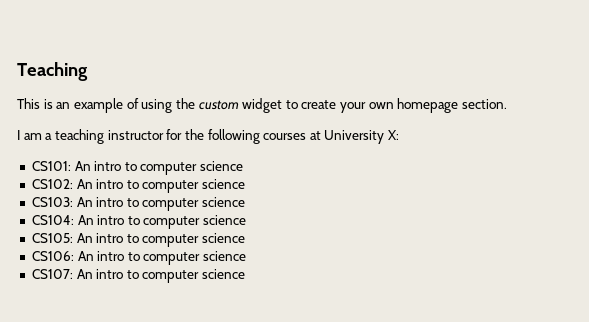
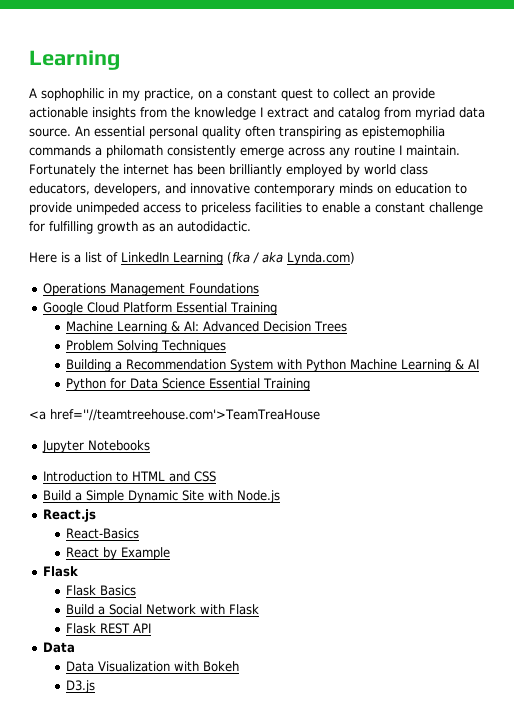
[17,62,88,81] [17,98,508,113] [17,129,400,144] [31,161,244,175] [31,179,246,193] [31,197,246,211] [31,215,247,229] [31,233,246,247] [31,251,247,265] [31,269,246,283] Teaching // This is an example of using the custom widget to create your own homepage section. // I am a teaching instructor for the following courses at University X: // CS101: An intro to computer science // CS102: An intro to computer science // CS103: An intro to computer science // CS104: An intro to computer science // CS105: An intro to computer science // CS106: An intro to computer science // CS107: An intro to computer science -> [29,50,120,70] [29,88,435,101] [29,107,485,120] [29,126,445,139] [29,145,460,158] [29,164,428,177] [29,183,467,196] [29,202,483,215] [29,221,251,234] [29,252,355,265] [42,283,259,296] [42,302,277,315] [66,321,348,334] [66,340,227,353] [66,359,480,372] [66,378,311,391] [29,409,320,421] [41,440,150,453] [42,471,216,482] [42,490,280,503] [42,509,96,522] [66,528,140,539] [66,547,171,560] [42,566,78,577] [66,585,137,596] [66,604,260,615] [66,623,152,634] [42,642,75,653] [66,661,240,672] [66,680,96,693] Learning // A sophophilic in my practice, on a constant quest to collect an provide actionable insights from the knowledge I extract and catalog from myriad data source. An essential personal quality often transpiring as epistemophilia commands a philomath consistently emerge across any routine I maintain. Fortunately the internet has been brilliantly employed by world class educators, developers, and innovative contemporary minds on education to provide unimpeded access to priceless facilities to enable a constant challenge for fulfilling growth as an autodidactic. // Here is a list of LinkedIn Learning (fka / aka Lynda.com) // Operations Management Foundations // Google Cloud Platform Essential Training // Machine Learning & AI: Advanced Decision Trees // Problem Solving Techniques // Building a Recommendation System with Python Machine Learning & AI // Python for Data Science Essential Training // <a href=''//teamtreehouse.com'>TeamTreaHouse // Jupyter Notebooks // Introduction to HTML and CSS // Build a Simple Dynamic Site with Node.js // React.js // React-Basics // React by Example // Flask // Flask Basics // Build a Social Network with Flask // Flask REST API // Data // Data Visualization with Bokeh // D3.js

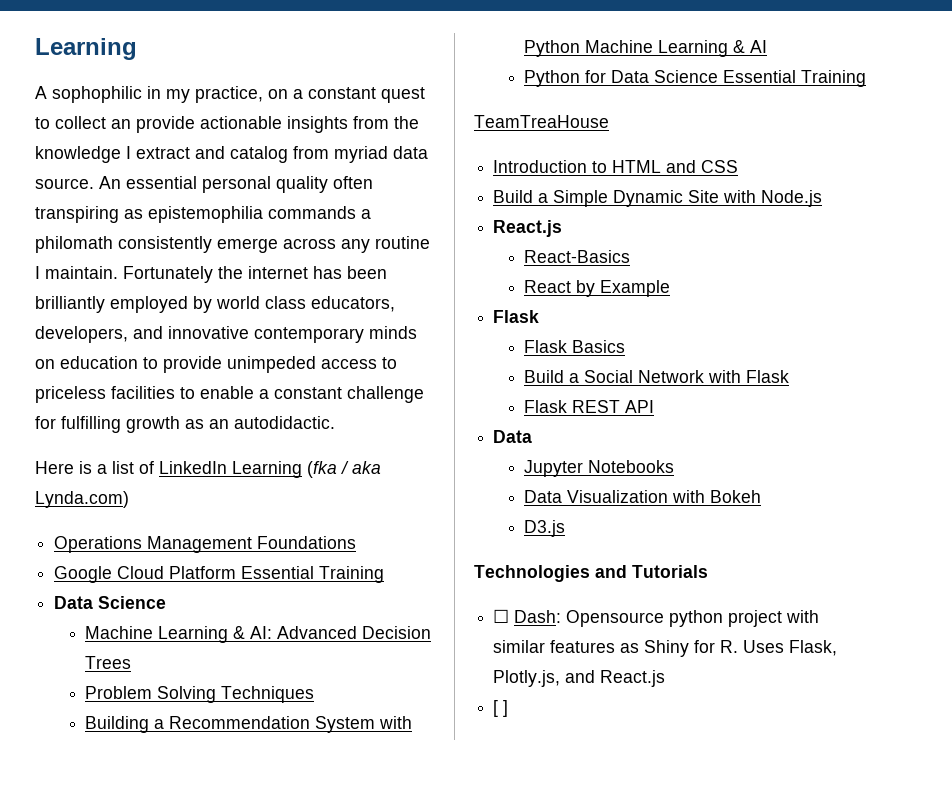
(277, 308) none -> [54,596,167,609] // Data Science
[29,409,320,421] [41,440,150,453] <a href=''//teamtreehouse.com'>TeamTreaHouse // Jupyter Notebooks -> [474,115,609,128] TeamTreaHouse
(75, 647) none -> [524,460,675,477] // Jupyter Notebooks
(96, 686) none -> [474,565,708,582] [493,609,820,627] [493,640,838,657] [493,670,666,687] [493,700,509,717] // Technologies and Tutorials // ☐ Dash: Opensource python project with similar features as Shiny for R. Uses Flask, Plotly.js, and React.js // [ ]

